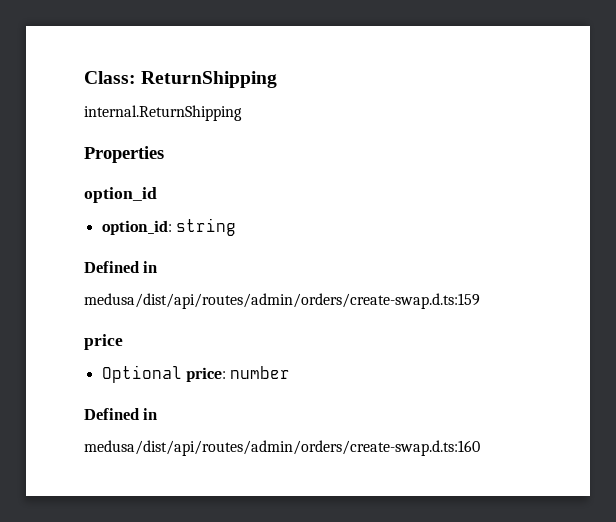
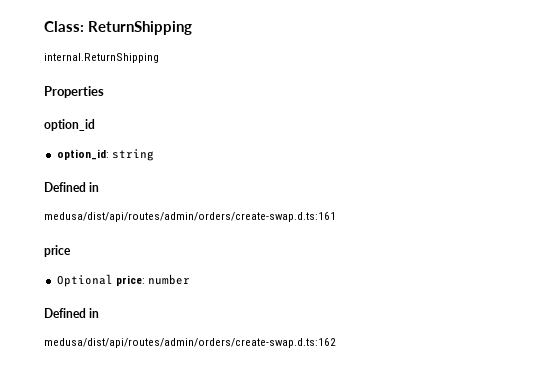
[84,293,480,309] medusa/dist/api/routes/admin/orders/create-swap.d.ts:159 -> [44,212,336,222] medusa/dist/api/routes/admin/orders/create-swap.d.ts:161
[84,440,480,456] medusa/dist/api/routes/admin/orders/create-swap.d.ts:160 -> [44,338,336,348] medusa/dist/api/routes/admin/orders/create-swap.d.ts:162

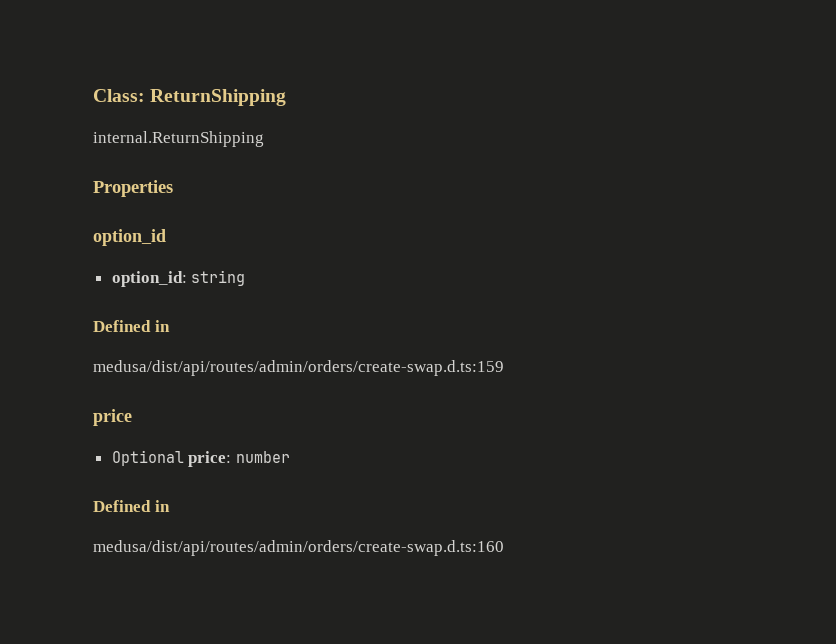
[44,212,336,222] medusa/dist/api/routes/admin/orders/create-swap.d.ts:161 -> [93,360,504,376] medusa/dist/api/routes/admin/orders/create-swap.d.ts:159
[44,338,336,348] medusa/dist/api/routes/admin/orders/create-swap.d.ts:162 -> [93,540,504,556] medusa/dist/api/routes/admin/orders/create-swap.d.ts:160

